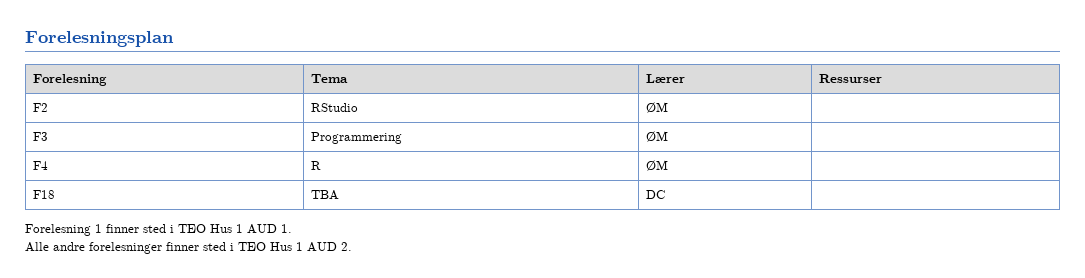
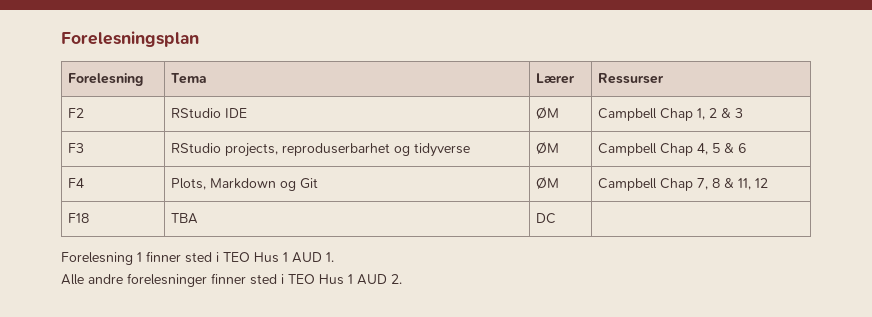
[645,102,668,113] [32,132,48,141] [310,132,402,144] [645,131,668,142] [32,161,48,170] [310,161,321,170] [645,160,668,171] | ØM | // F3 | Programmering | ØM | // F4 | R | ØM | -> [225,108,248,118] [536,106,560,120] [598,108,744,121] [68,143,85,153] [171,143,471,157] [536,141,560,155] [598,143,747,156] [68,178,85,188] [171,178,319,191] [536,176,560,190] [598,178,769,191] IDE | ØM | Campbell Chap 1, 2 & 3 // F3 | RStudio projects, reproduserbarhet og tidyverse | ØM | Campbell Chap 4, 5 & 6 // F4 | Plots, Markdown og Git | ØM | Campbell Chap 7, 8 & 11, 12

